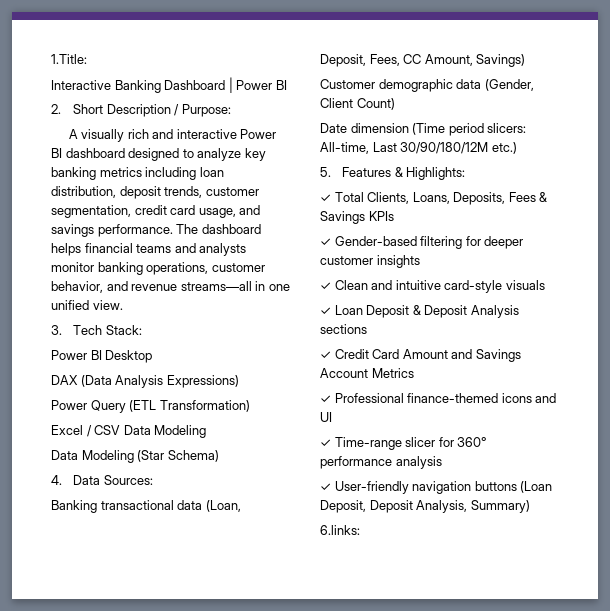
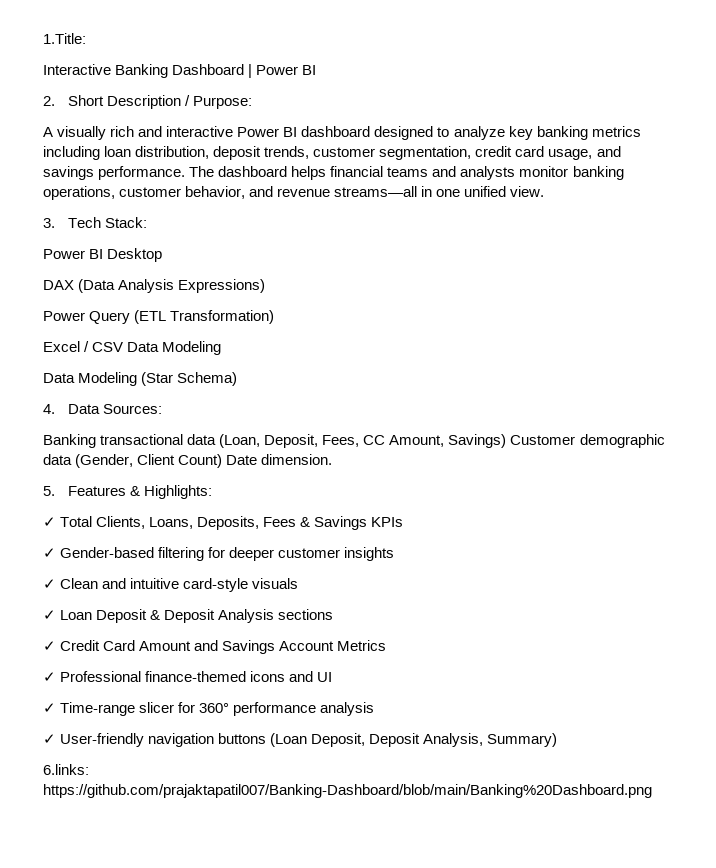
(526, 60) // -> (507, 441) none
[320,123,527,136] [320,142,517,154] // Date dimension (Time period slicers: All-time, Last 30/90/180/12M etc.) -> [226,454,333,465] Date dimension.
(360, 530) none -> [43,784,652,798] https://github.com/prajaktapatil007/Banking-Dashboard/blob/main/Banking%20Dashboard.png

